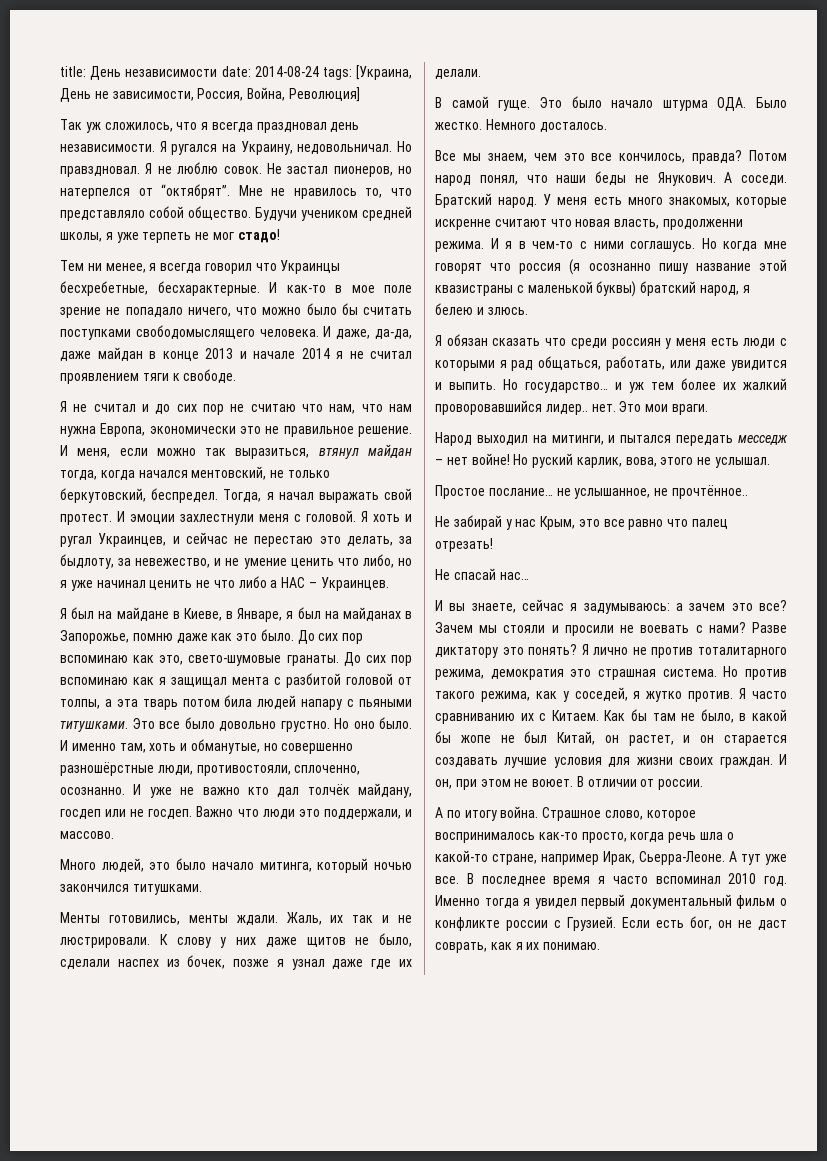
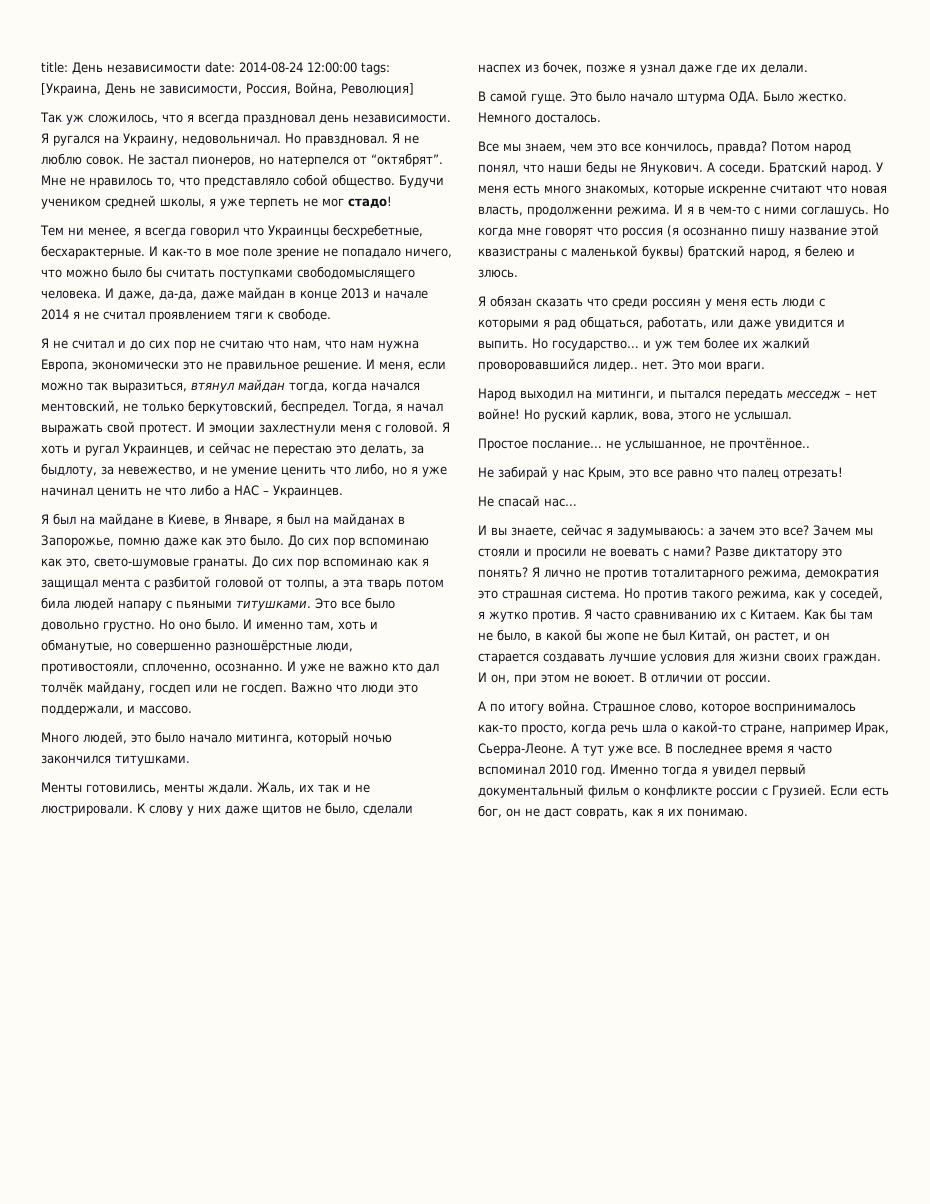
(319, 71) none -> [307,62,357,73] 12:00:00

